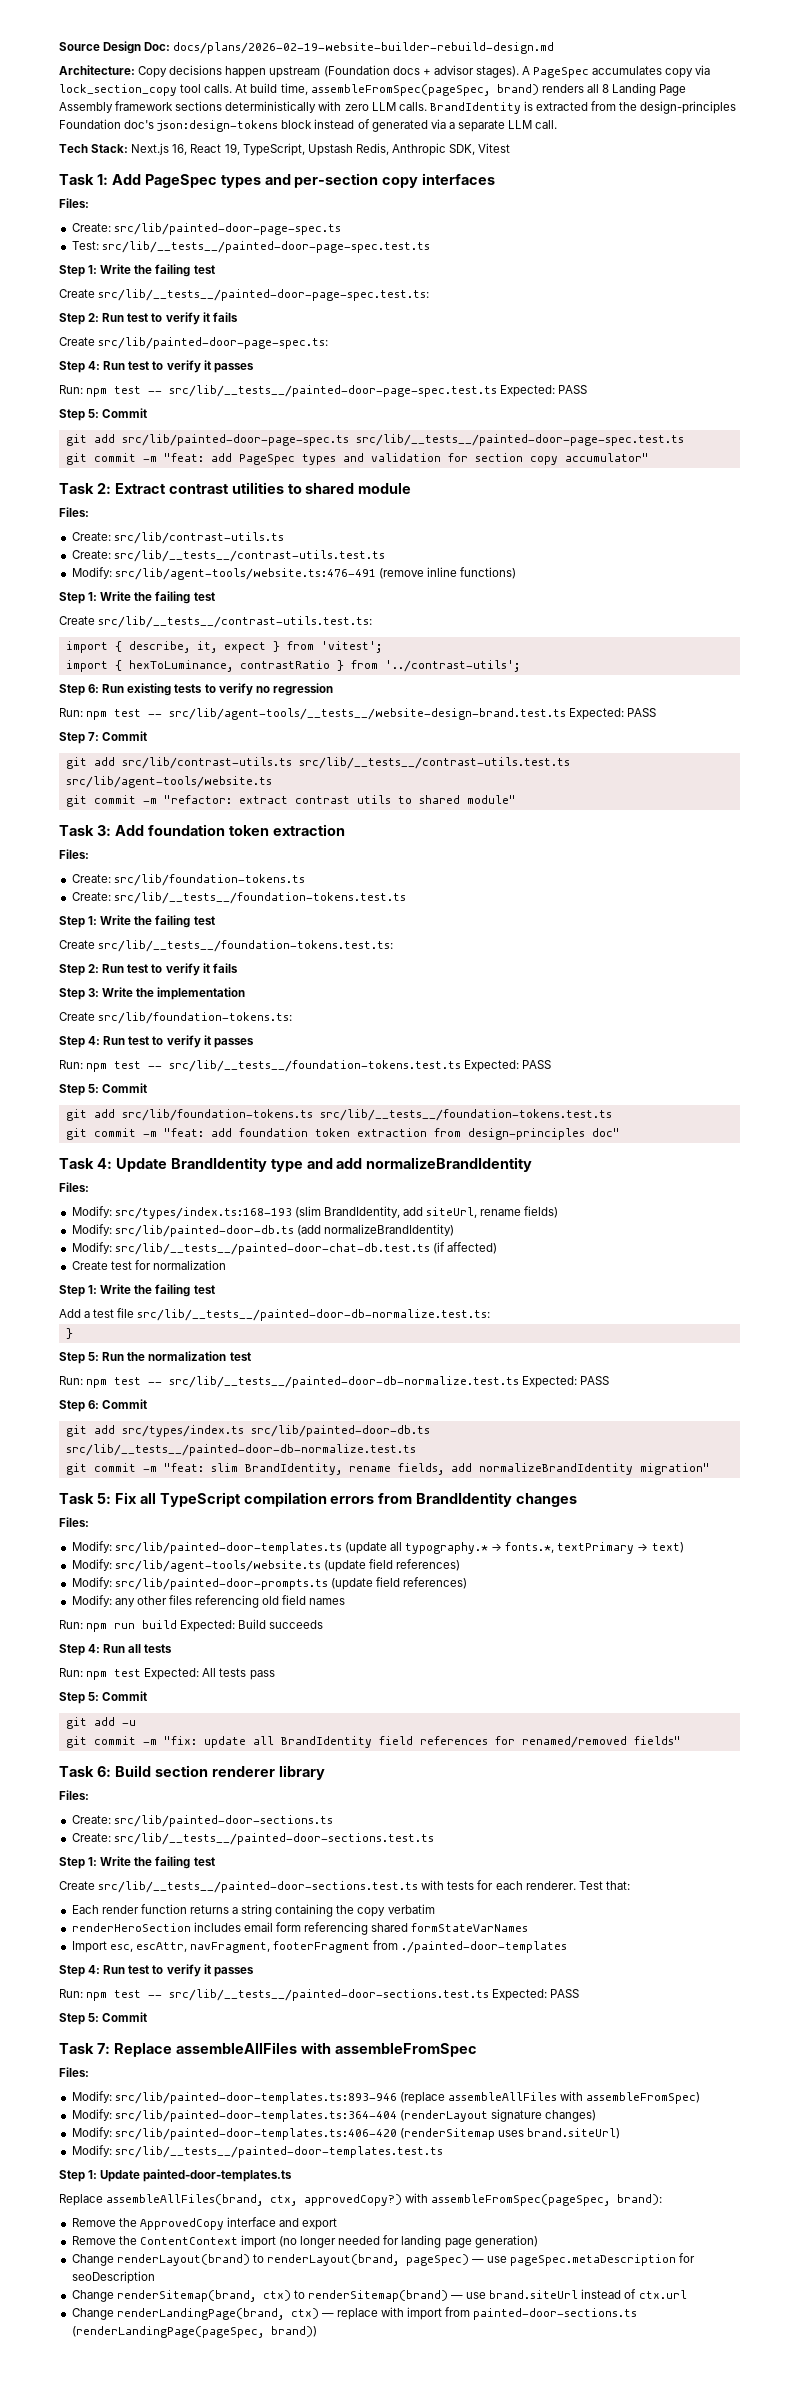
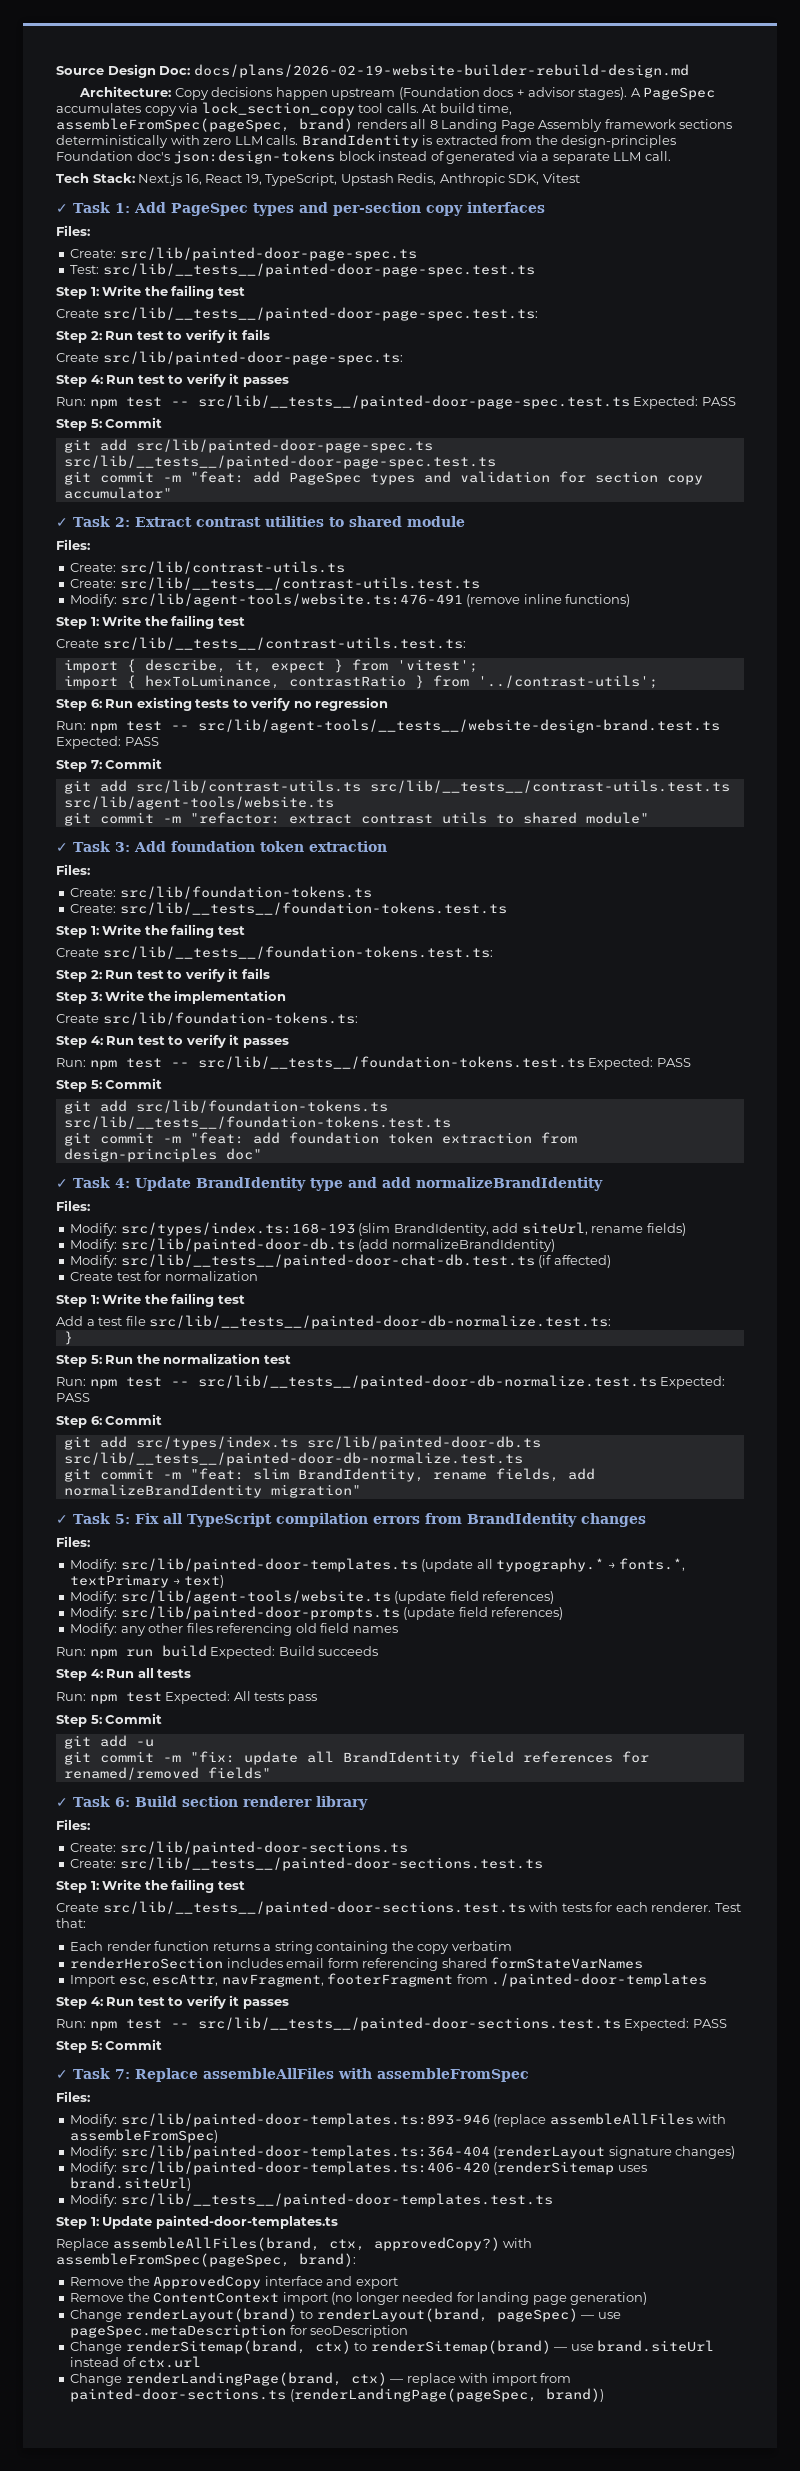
(511, 148) none -> [56,204,68,213] ✓
(649, 457) none -> [56,518,68,527] ✓
(516, 799) none -> [56,843,68,852] ✓
(620, 1132) none -> [56,1179,68,1188] ✓
(710, 1469) none -> [56,1515,68,1524] ✓
(681, 1740) none -> [56,1798,68,1807] ✓
(148, 2017) none -> [56,2070,68,2079] ✓

